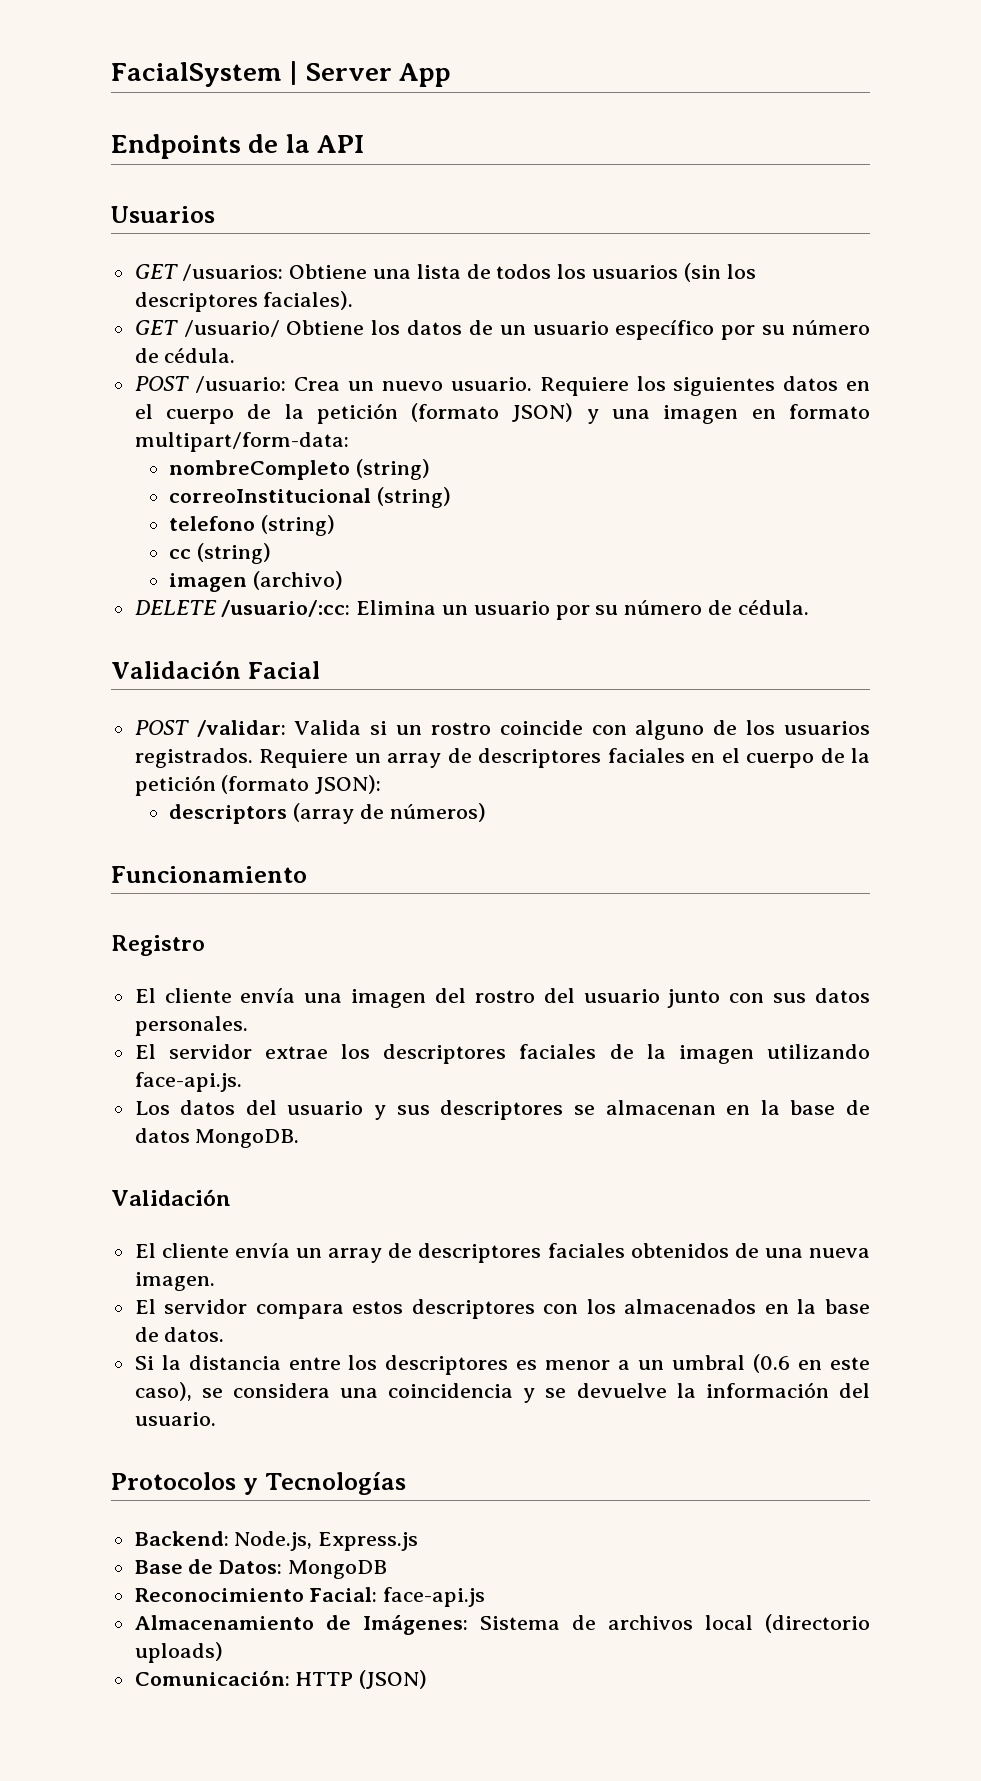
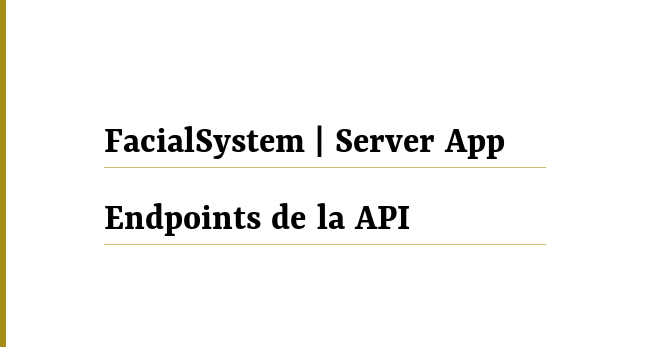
[111,206,215,223] [134,263,756,282] [134,291,354,312] [134,320,871,340] [134,348,236,363] [134,376,871,396] [134,403,870,424] [134,432,349,452] [169,459,430,480] [169,487,451,508] [169,515,335,536] [169,543,271,564] [169,571,343,592] [134,600,809,620] [111,660,320,679] [134,720,870,740] [134,748,871,768] [134,775,382,796] [169,803,486,824] [111,866,307,883] [111,935,205,956] [134,988,870,1008] [134,1016,248,1036] [134,1044,870,1064] [134,1072,242,1092] [134,1100,870,1120] [134,1128,300,1148] [111,1189,231,1206] [134,1243,870,1263] [134,1272,215,1291] [134,1299,870,1319] [134,1327,225,1342] [134,1354,871,1375] [134,1382,870,1403] [134,1412,216,1426] [111,1472,407,1495] [134,1531,419,1551] [134,1559,388,1579] [134,1587,486,1607] [134,1614,870,1635] [134,1642,223,1663] [134,1670,428,1689] // Usuarios // GET /usuarios: Obtiene una lista de todos los usuarios (sin los descriptores faciales). // GET /usuario/ Obtiene los datos de un usuario específico por su número de cédula. // POST /usuario: Crea un nuevo usuario. Requiere los siguientes datos en el cuerpo de la petición (formato JSON) y una imagen en formato multipart/form-data: // nombreCompleto (string) // correoInstitucional (string) // telefono (string) // cc (string) // imagen (archivo) // DELETE /usuario/:cc: Elimina un usuario por su número de cédula. // Validación Facial // POST /validar: Valida si un rostro coincide con alguno de los usuarios registrados. Requiere un array de descriptores faciales en el cuerpo de la petición (formato JSON): // descriptors (array de números) // Funcionamiento // Registro // El cliente envía una imagen del rostro del usuario junto con sus datos personales. // El servidor extrae los descriptores faciales de la imagen utilizando face-api.js. // Los datos del usuario y sus descriptores se almacenan en la base de datos MongoDB. // Validación // El cliente envía un array de descriptores faciales obtenidos de una nueva imagen. // El servidor compara estos descriptores con los almacenados en la base de datos. // Si la distancia entre los descriptores es menor a un umbral (0.6 en este caso), se considera una coincidencia y se devuelve la información del usuario. // Protocolos y Tecnologías // Backend: Node.js, Express.js // Base de Datos: MongoDB // Reconocimiento Facial: face-api.js // Almacenamiento de Imágenes: Sistema de archivos local (directorio uploads) // Comunicación: HTTP (JSON) -> (410, 217) none

